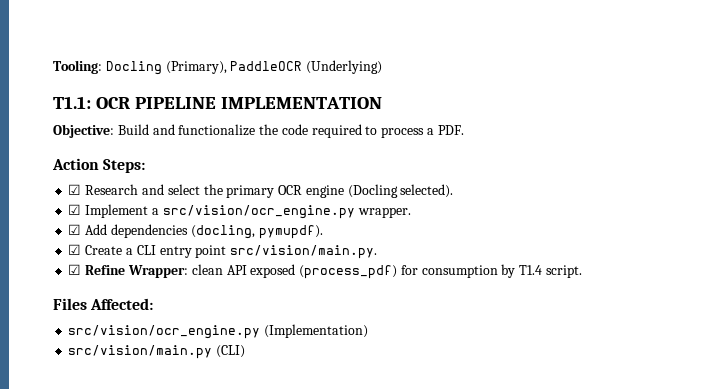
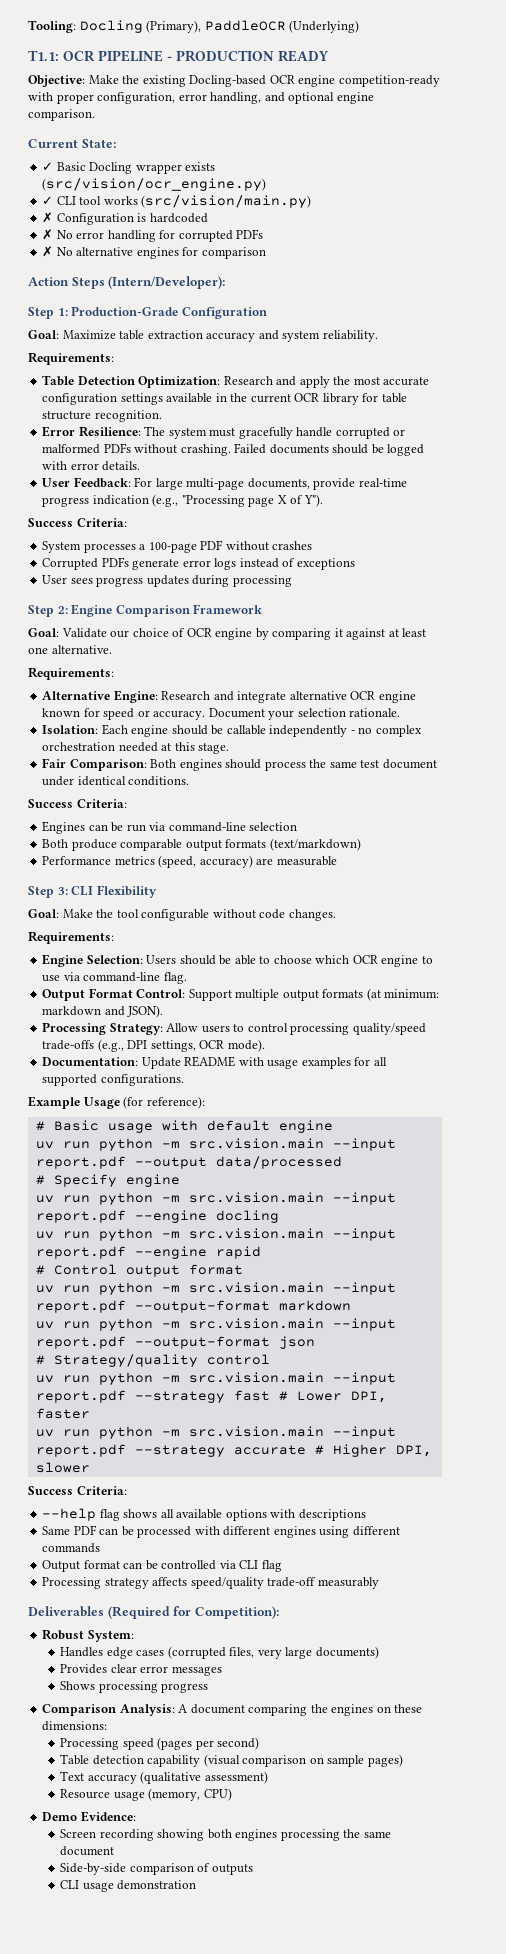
[221,97,383,109] [53,124,464,138] [52,158,146,173] [68,184,454,198] [68,204,411,219] [68,224,323,239] [68,244,378,259] [68,264,582,279] [53,298,154,310] [68,324,369,339] [68,345,246,359] IMPLEMENTATION // Objective: Build and functionalize the code required to process a PDF. // Action Steps: // ☑ Research and select the primary OCR engine (Docling selected). // ☑ Implement a src/vision/ocr_engine.py wrapper. // ☑ Add dependencies (docling, pymupdf). // ☑ Create a CLI entry point src/vision/main.py. // ☑ Refine Wrapper: clean API exposed (process_pdf) for consumption by T1.4 script. // Files Affected: // src/vision/ocr_engine.py (Implementation) // src/vision/main.py (CLI) -> [167,50,329,62] [28,75,440,87] [28,92,374,104] [28,109,95,121] [28,139,116,148] [42,162,216,174] [42,178,267,191] [42,195,312,208] [42,212,208,225] [42,229,264,242] [42,246,266,259] [28,276,226,289] [28,306,267,319] [28,330,378,342] [28,352,114,365] [42,375,430,388] [42,393,407,405] [42,410,162,422] [42,426,406,439] [42,443,425,456] [42,461,141,471] [42,477,407,490] [42,494,323,507] [28,518,127,527] [42,540,313,553] [42,557,355,570] [42,575,292,587] [28,604,263,617] [28,628,427,640] [28,645,112,654] [28,667,114,680] [42,690,416,703] [42,708,401,720] [42,724,422,737] [42,742,230,754] [42,758,437,771] [42,776,190,786] [28,799,127,808] [42,821,298,834] [42,838,361,851] [42,855,337,868] [28,885,157,898] [28,909,336,921] [28,931,114,944] [42,954,433,967] [42,972,187,984] [42,988,440,1001] [42,1005,164,1018] [42,1022,426,1035] [42,1039,265,1052] [42,1056,387,1069] [42,1074,184,1086] [28,1096,205,1109] [35,1120,333,1133] [35,1138,396,1151] [35,1156,342,1169] [35,1174,180,1187] [35,1192,396,1205] [35,1210,279,1223] [35,1228,396,1241] [35,1246,261,1259] [35,1264,243,1277] [35,1282,396,1295] [35,1300,351,1313] [35,1318,396,1331] [35,1336,315,1349] [35,1354,270,1367] [35,1372,396,1385] [35,1390,387,1403] [35,1408,90,1419] [35,1426,396,1439] [35,1444,432,1457] [35,1462,90,1473] [28,1486,127,1495] [42,1508,366,1521] [42,1525,400,1538] [42,1543,101,1553] [42,1560,282,1572] [42,1577,379,1589] [28,1606,279,1619] [42,1629,134,1642] [60,1646,379,1659] [60,1664,222,1676] [60,1681,209,1693] [42,1704,423,1716] [42,1721,108,1731] [60,1737,260,1750] [60,1754,403,1767] [60,1771,268,1784] [60,1788,232,1801] [42,1811,136,1822] [60,1829,391,1841] [60,1846,115,1856] [60,1863,253,1875] [60,1880,197,1892] - PRODUCTION READY // Objective: Make the existing Docling-based OCR engine competition-ready with proper configuration, error handling, and optional engine comparison. // Current State: // ✓ Basic Docling wrapper exists (src/vision/ocr_engine.py) // ✓ CLI tool works (src/vision/main.py) // ✗ Configuration is hardcoded // ✗ No error handling for corrupted PDFs // ✗ No alternative engines for comparison // Action Steps (Intern/Developer): // Step 1: Production-Grade Configuration // Goal: Maximize table extraction accuracy and system reliability. // Requirements: // Table Detection Optimization: Research and apply the most accurate configuration settings available in the current OCR library for table structure recognition. // Error Resilience: The system must gracefully handle corrupted or malformed PDFs without crashing. Failed documents should be logged with error details. // User Feedback: For large multi-page documents, provide real-time progress indication (e.g., "Processing page X of Y"). // Success Criteria: // System processes a 100-page PDF without crashes // Corrupted PDFs generate error logs instead of exceptions // User sees progress updates during processing // Step 2: Engine Comparison Framework // Goal: Validate our choice of OCR engine by comparing it against at least one alternative. // Requirements: // Alternative Engine: Research and integrate alternative OCR engine known for speed or accuracy. Document your selection rationale. // Isolation: Each engine should be callable independently - no complex orchestration needed at this stage. // Fair Comparison: Both engines should process the same test document under identical conditions. // Success Criteria: // Engines can be run via command-line selection // Both produce comparable output formats (text/markdown) // Performance metrics (speed, accuracy) are measurable // Step 3: CLI Flexibility // Goal: Make the tool configurable without code changes. // Requirements: // Engine Selection: Users should be able to choose which OCR engine to use via command-line flag. // Output Format Control: Support multiple output formats (at minimum: markdown and JSON). // Processing Strategy: Allow users to control processing quality/speed trade-offs (e.g., DPI settings, OCR mode). // Documentation: Update README with usage examples for all supported configurations. // Example Usage (for reference): // # Basic usage with default engine // uv run python -m src.vision.main --input report.pdf --output data/processed // # Specify engine // uv run python -m src.vision.main --input report.pdf --engine docling // uv run python -m src.vision.main --input report.pdf --engine rapid // # Control output format // uv run python -m src.vision.main --input report.pdf --output-format markdown // uv run python -m src.vision.main --input report.pdf --output-format json // # Strategy/quality control // uv run python -m src.vision.main --input report.pdf --strategy fast # Lower DPI, faster // uv run python -m src.vision.main --input report.pdf --strategy accurate # Higher DPI, slower // Success Criteria: // --help flag shows all available options with descriptions // Same PDF can be processed with different engines using different commands // Output format can be controlled via CLI flag // Processing strategy affects speed/quality trade-off measurably // Deliverables (Required for Competition): // Robust System: // Handles edge cases (corrupted files, very large documents) // Provides clear error messages // Shows processing progress // Comparison Analysis: A document comparing the engines on these dimensions: // Processing speed (pages per second) // Table detection capability (visual comparison on sample pages) // Text accuracy (qualitative assessment) // Resource usage (memory, CPU) // Demo Evidence: // Screen recording showing both engines processing the same document // Side-by-side comparison of outputs // CLI usage demonstration

